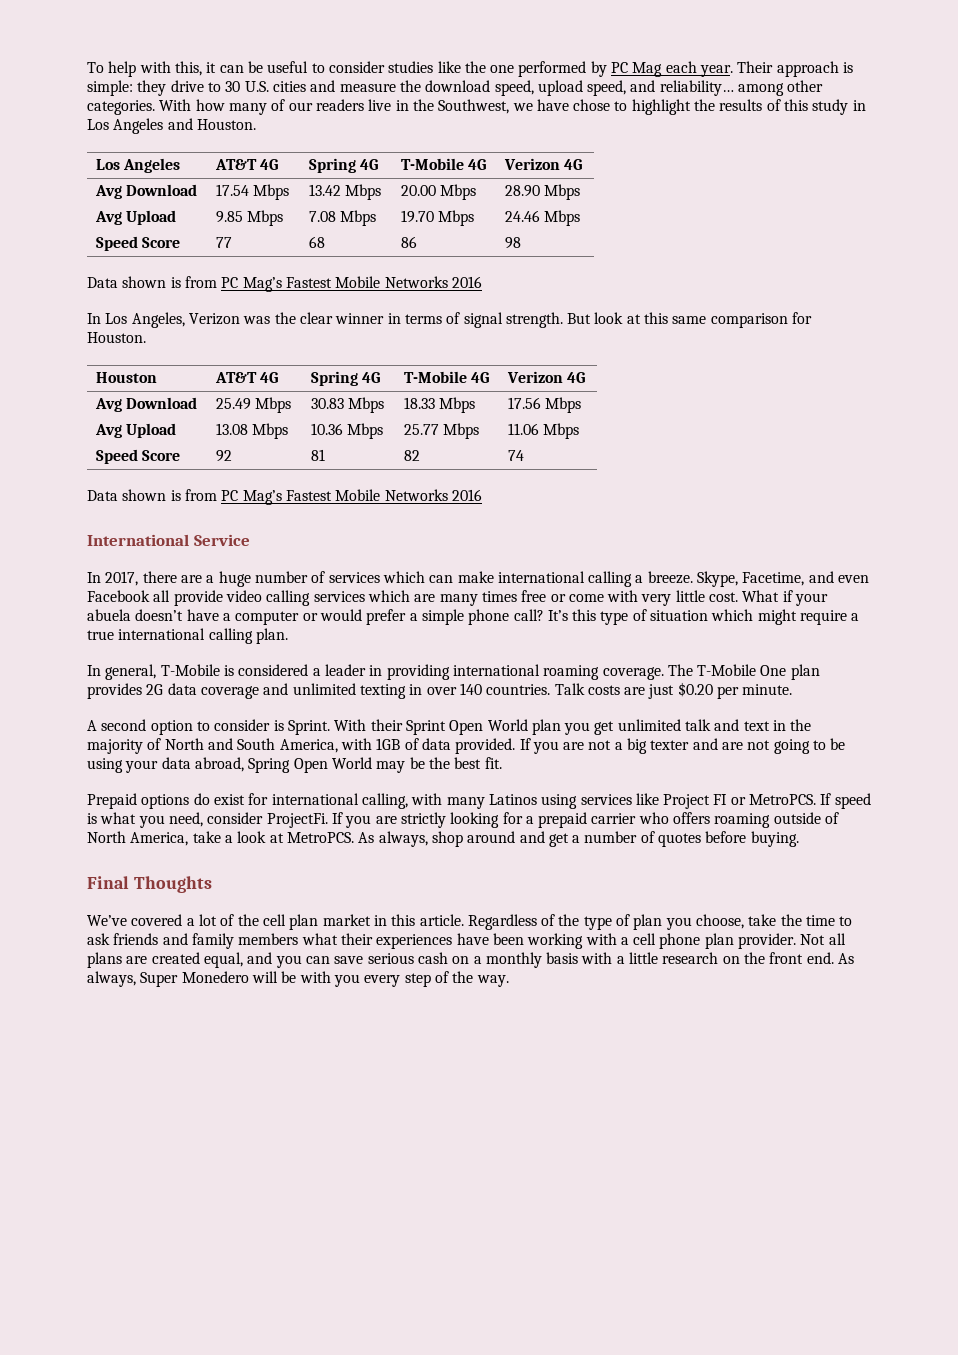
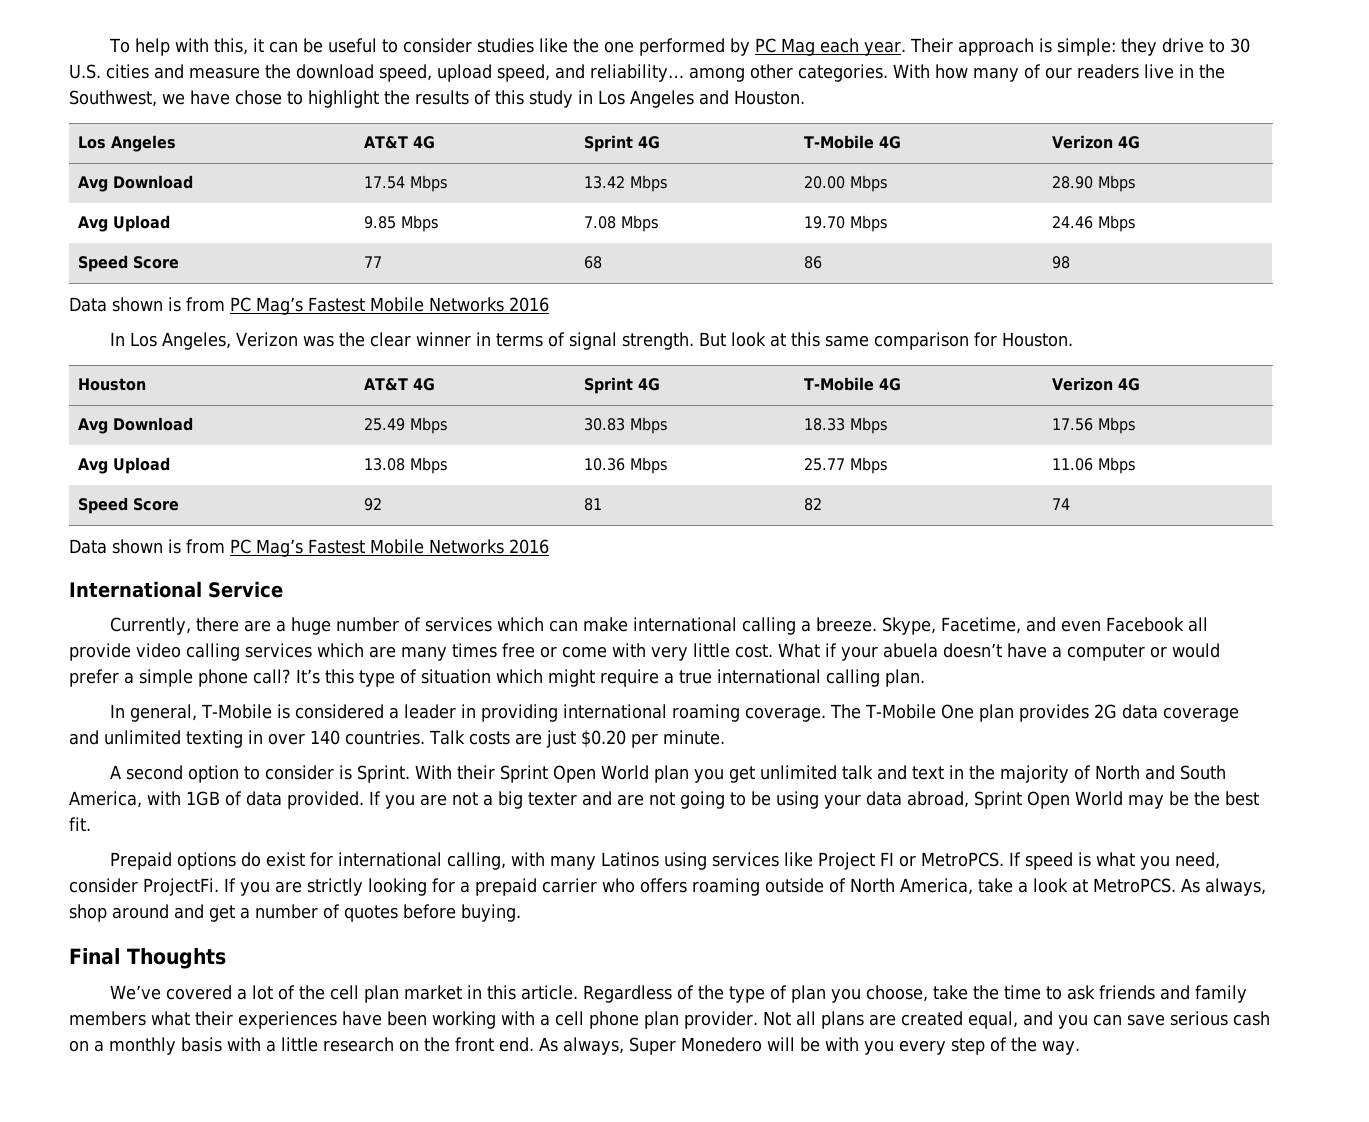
[308,158,356,173] Spring -> [584,135,634,152] Sprint
[310,371,358,386] Spring -> [584,377,634,394] Sprint
[87,571,139,586] In 2017, -> [110,617,192,635] Currently,
[248,758,291,773] Spring -> [974,791,1022,809] Sprint

